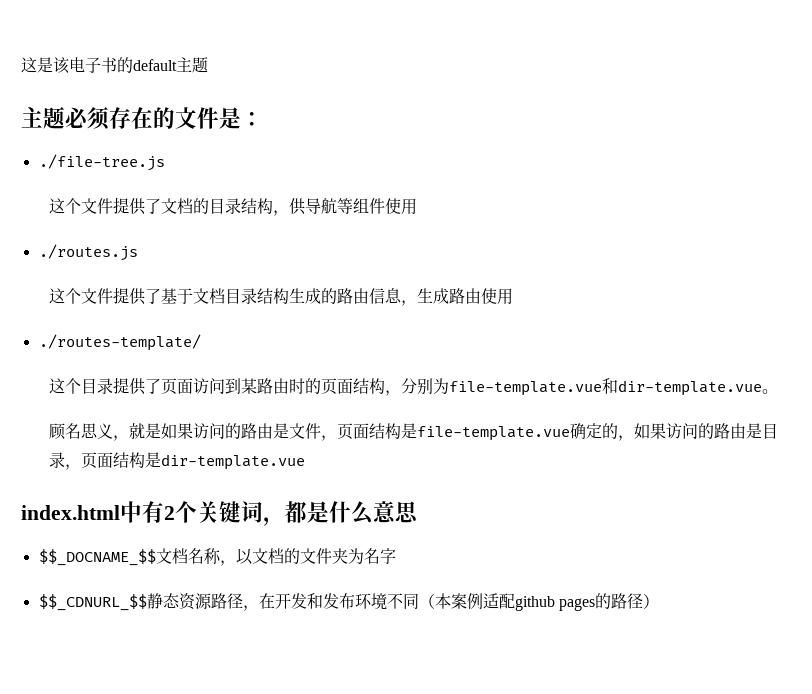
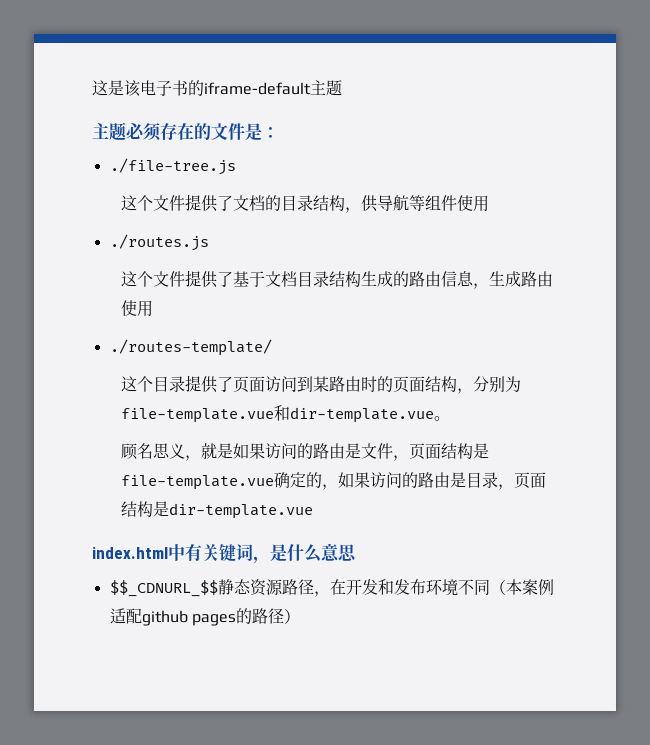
[133,59,177,71] default -> [204,82,311,95] iframe-default
[164,501,197,523] 2个 -> (202, 552) none
[285,501,307,523] 都 -> (270, 560) none
[38,548,396,566] // $$_DOCNAME_$$文档名称，以文档的文件夹为名字 -> (357, 552) none

